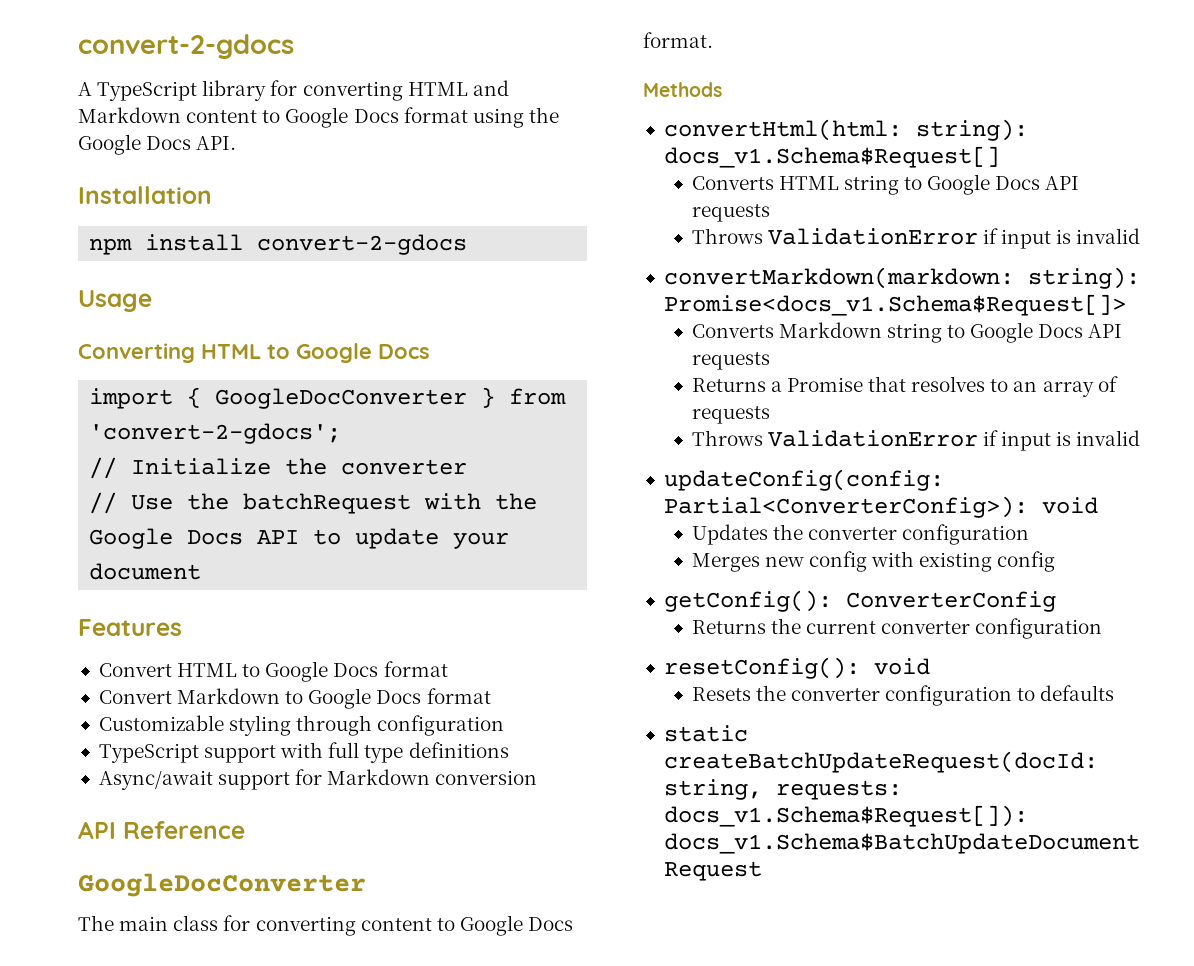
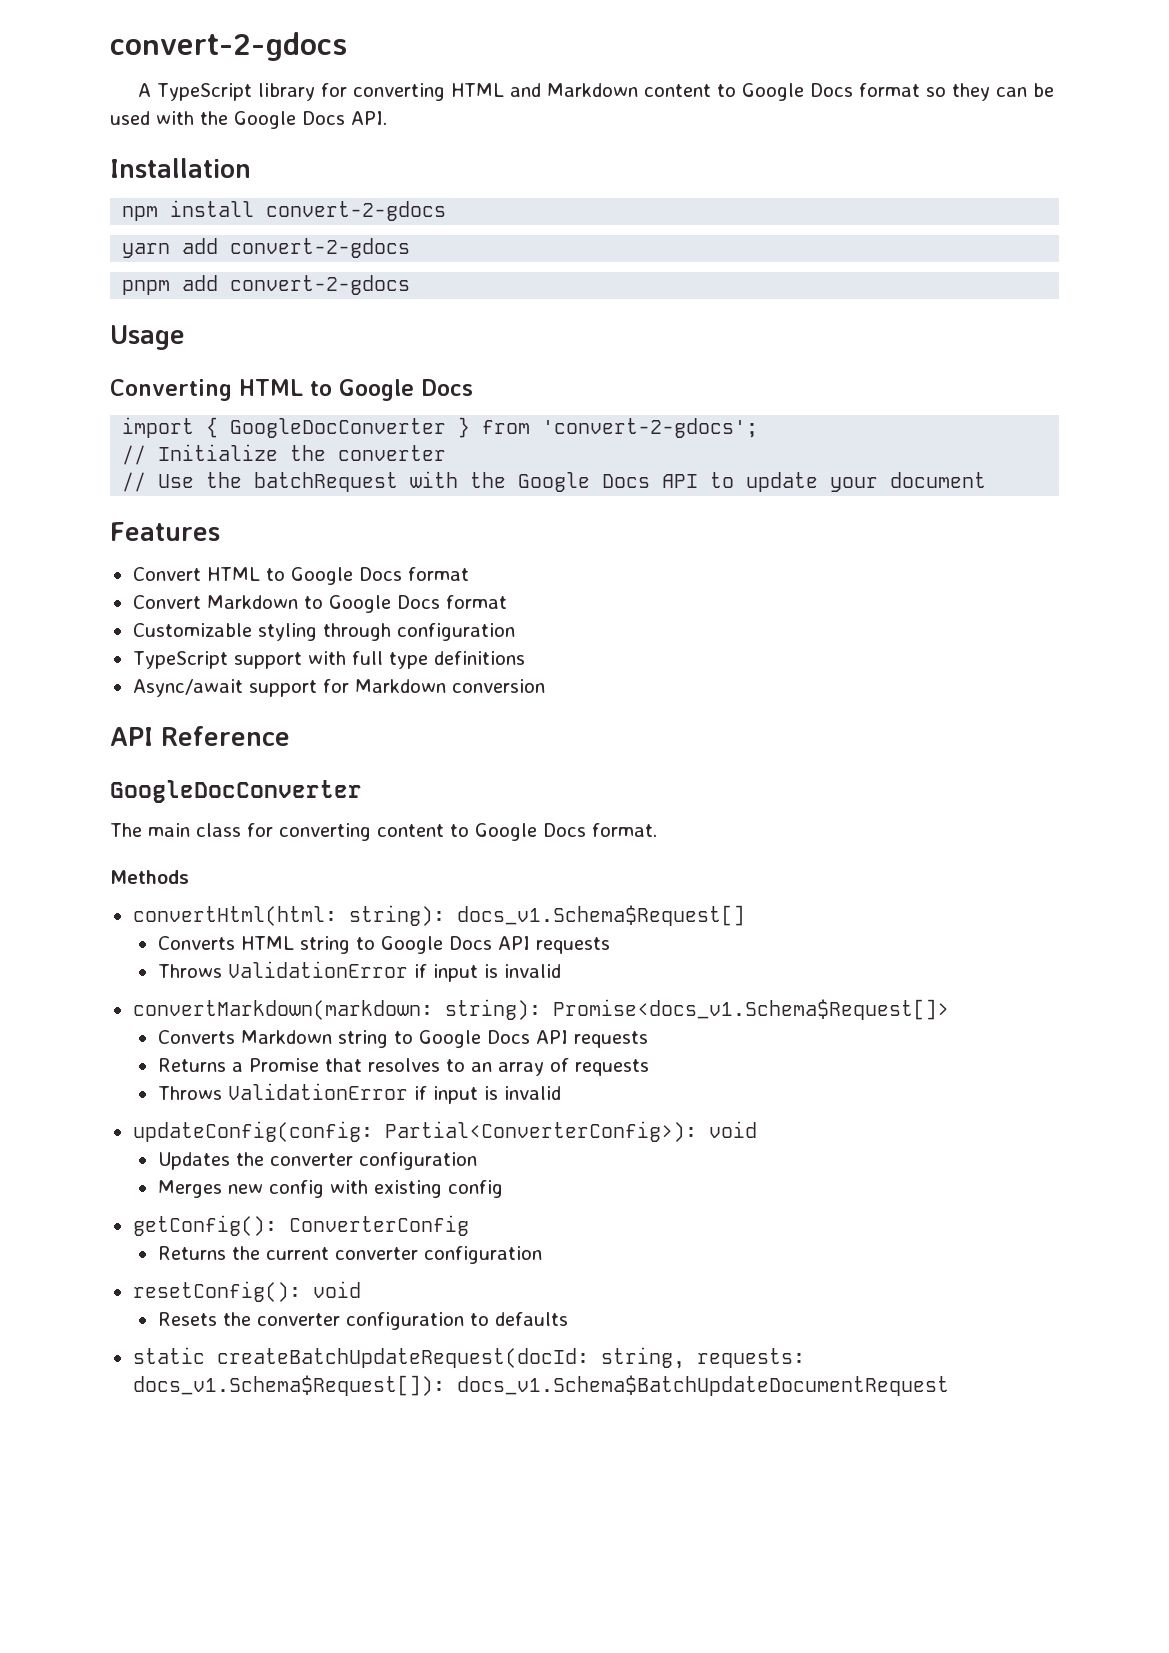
[472,108,524,128] using -> [926,83,1055,101] [110,111,194,125] so they can be used with
(468, 244) none -> [122,238,411,258] [122,275,411,295] // yarn add convert-2-gdocs // pnpm add convert-2-gdocs

